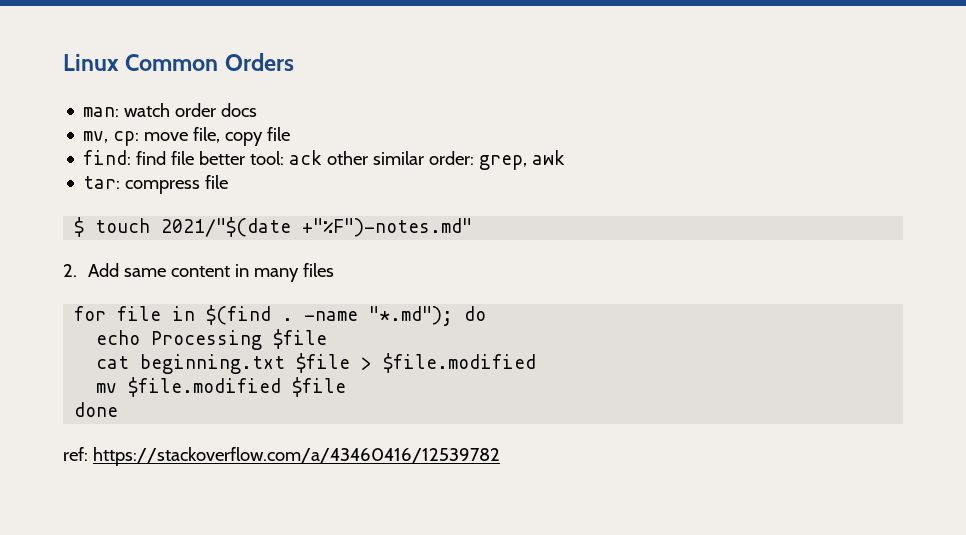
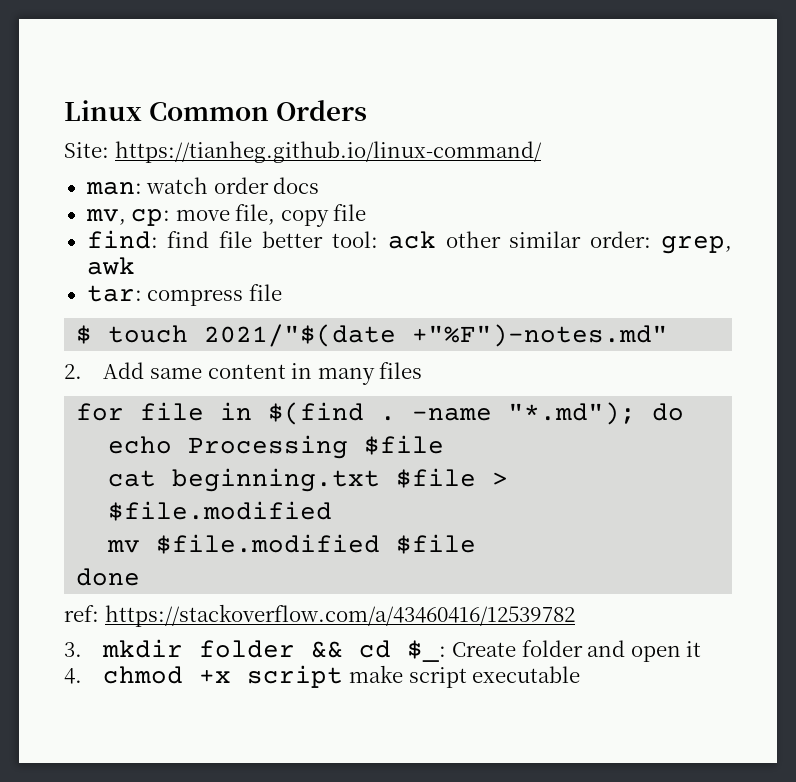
(294, 62) none -> [64,141,542,163] // Site: https://tianheg.github.io/linux-command/
(500, 456) none -> [64,639,702,662] [64,665,581,688] // 3. mkdir folder && cd $_: Create folder and open it // 4. chmod +x script make script executable

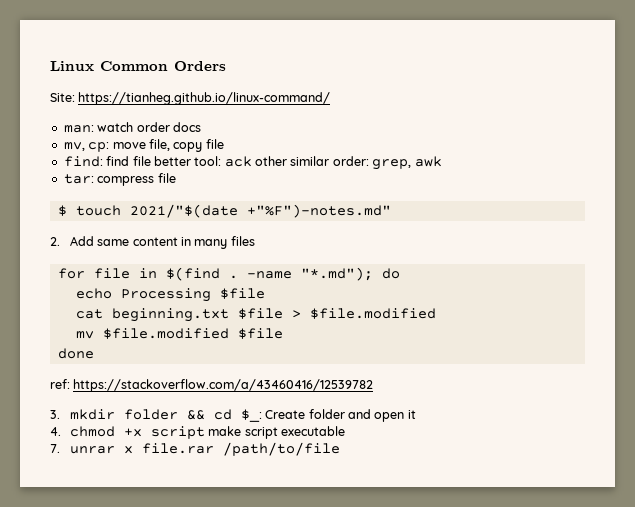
(581, 674) none -> [50,442,340,456] // 7. unrar x file.rar /path/to/file

